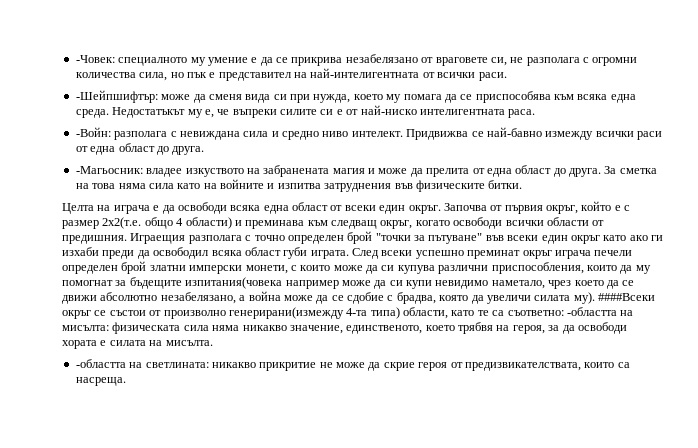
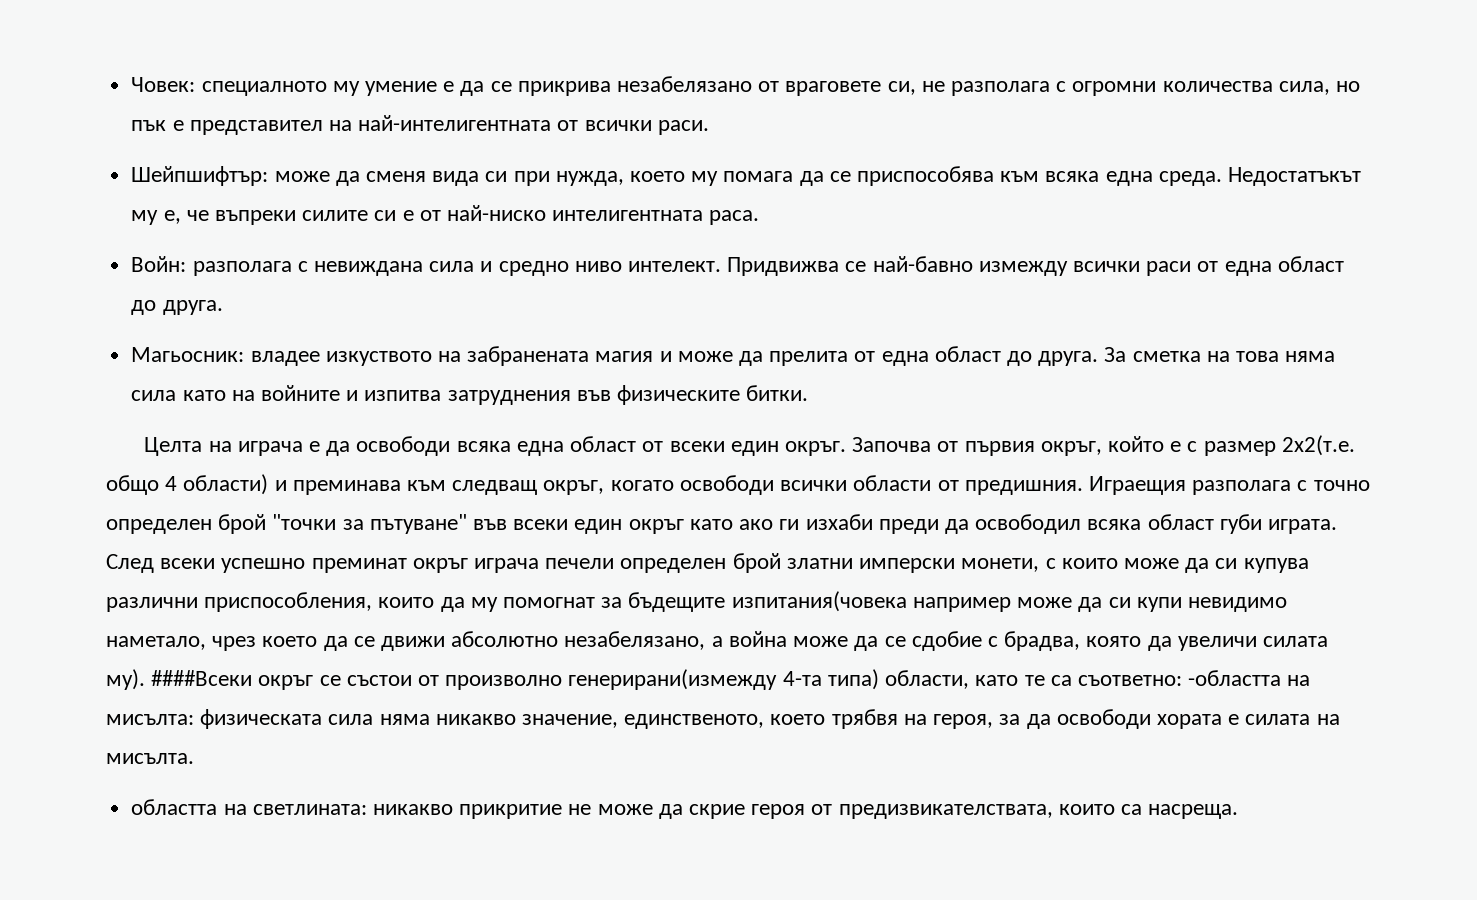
[75,55,115,63] -Човек: -> [131,77,196,92] Човек:
[75,90,158,103] -Шейпшифтър: -> [131,166,269,186] Шейпшифтър:
[75,127,111,137] -Войн: -> [131,256,187,272] Войн:
[75,166,143,174] -Магьосник: -> [131,347,245,362] Магьосник:
[75,359,126,368] -областта -> [131,799,218,815] областта

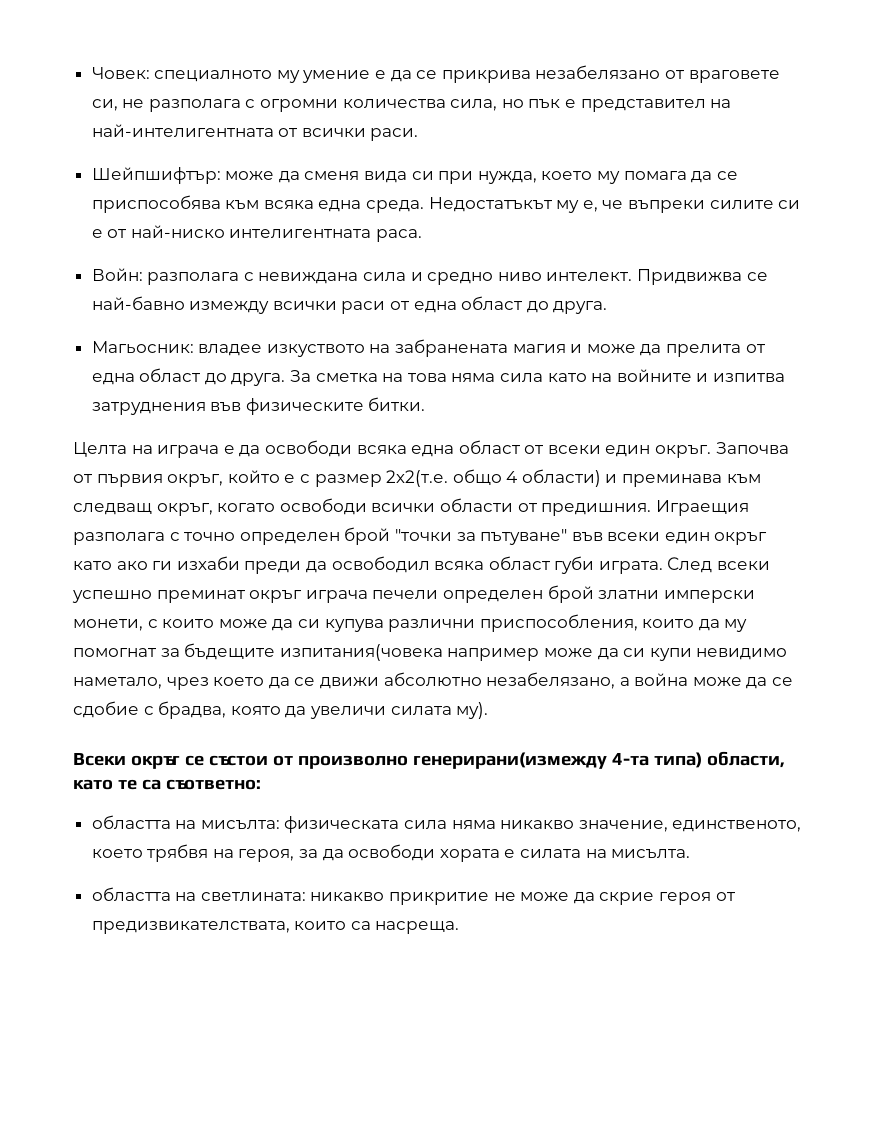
[151,670,253,686] ####Всеки -> [73,753,126,766] // Всеки
[1188,670,1282,686] -областта -> [91,815,171,829] // областта

